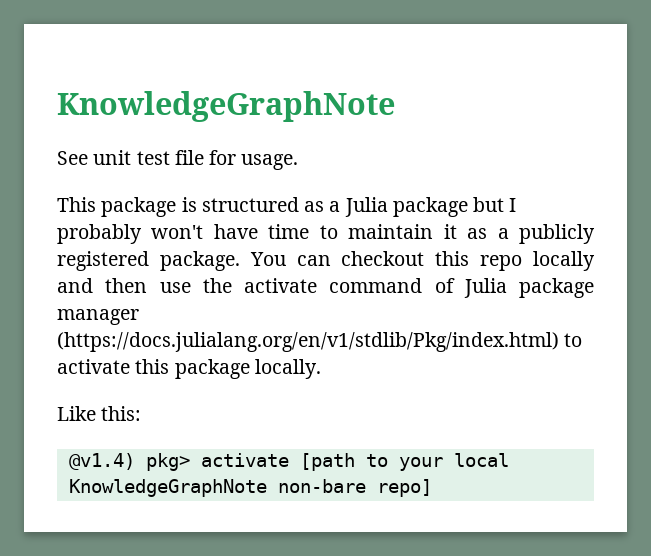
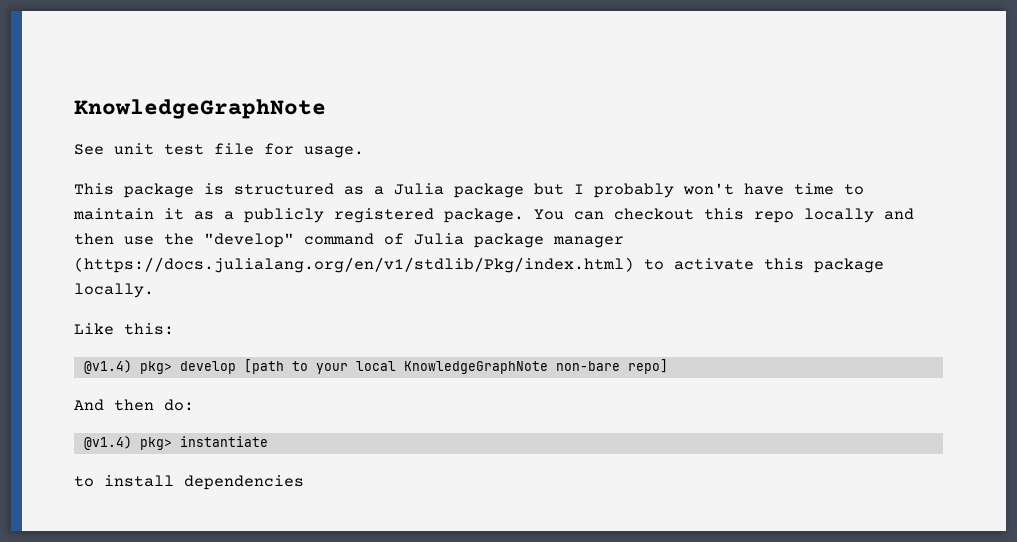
[244,278,317,293] activate -> [204,233,294,248] "develop"
[200,453,289,467] activate -> [179,361,236,374] develop
(432, 488) none -> [74,399,194,411] [83,436,268,450] [74,475,304,490] // And then do: // @v1.4) pkg> instantiate // to install dependencies

